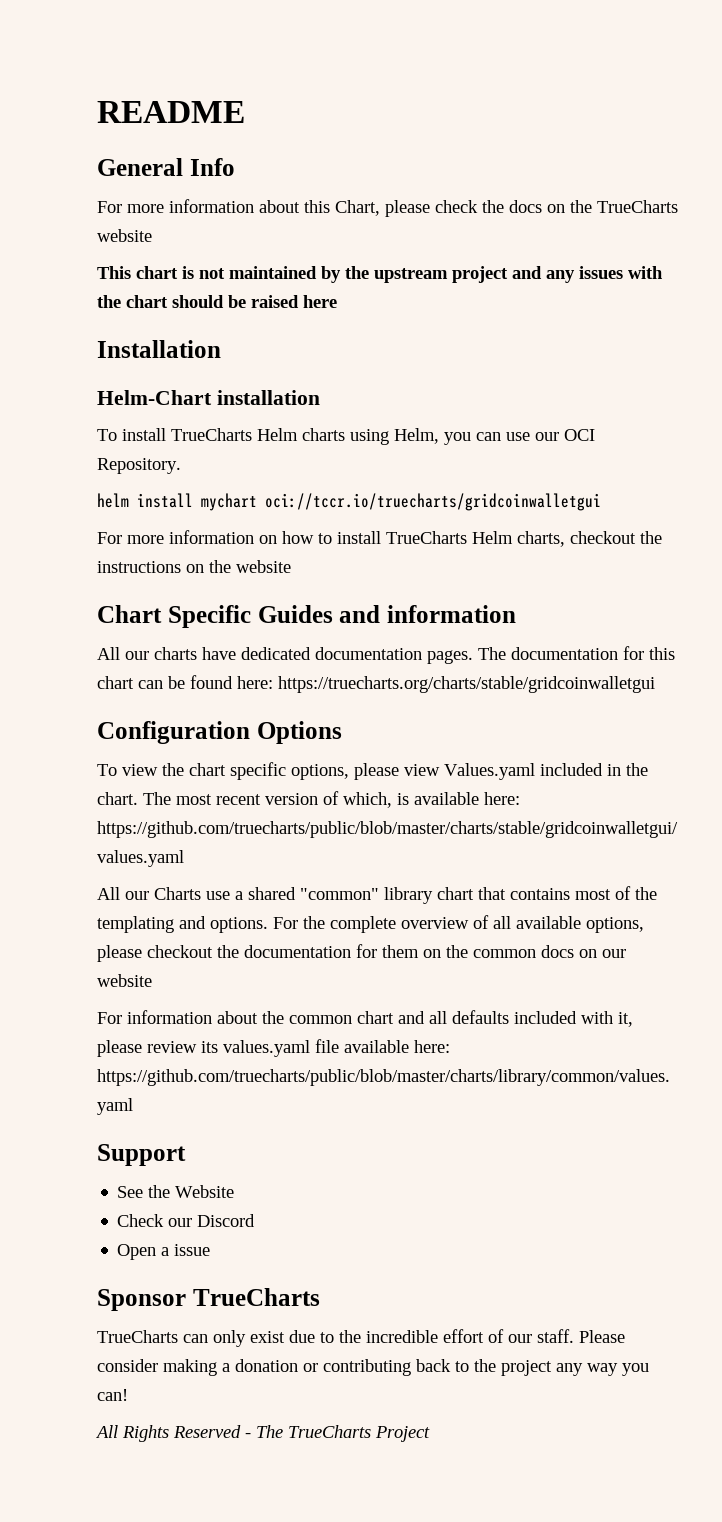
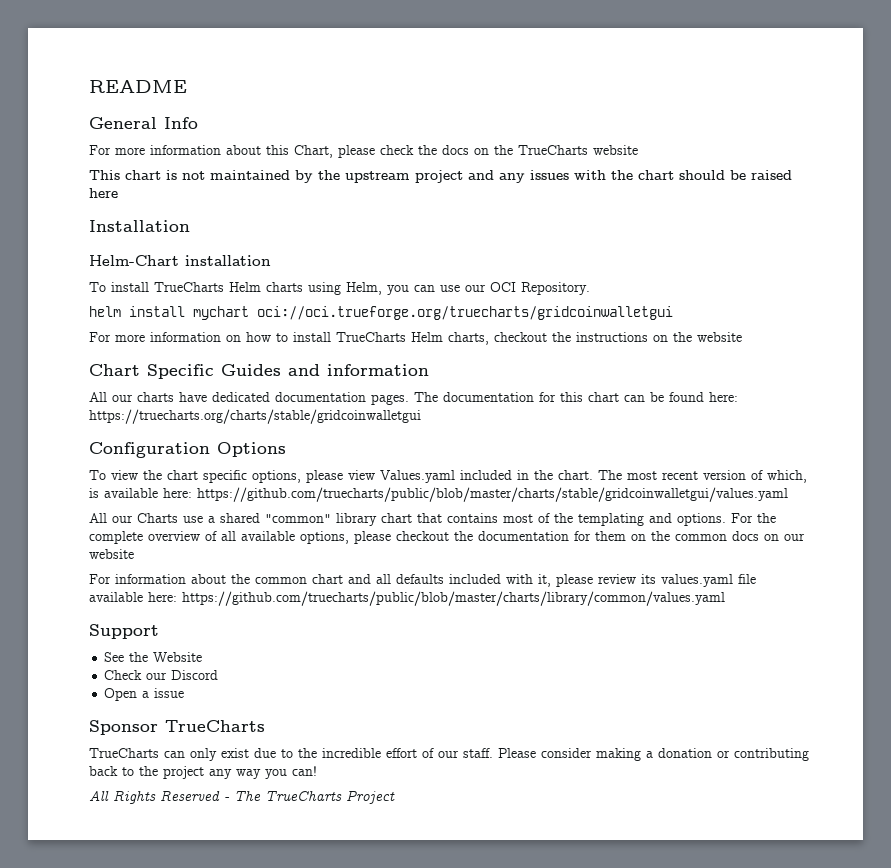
[265,493,601,511] oci://tccr.io/truecharts/gridcoinwalletgui -> [257,306,673,320] oci://oci.trueforge.org/truecharts/gridcoinwalletgui

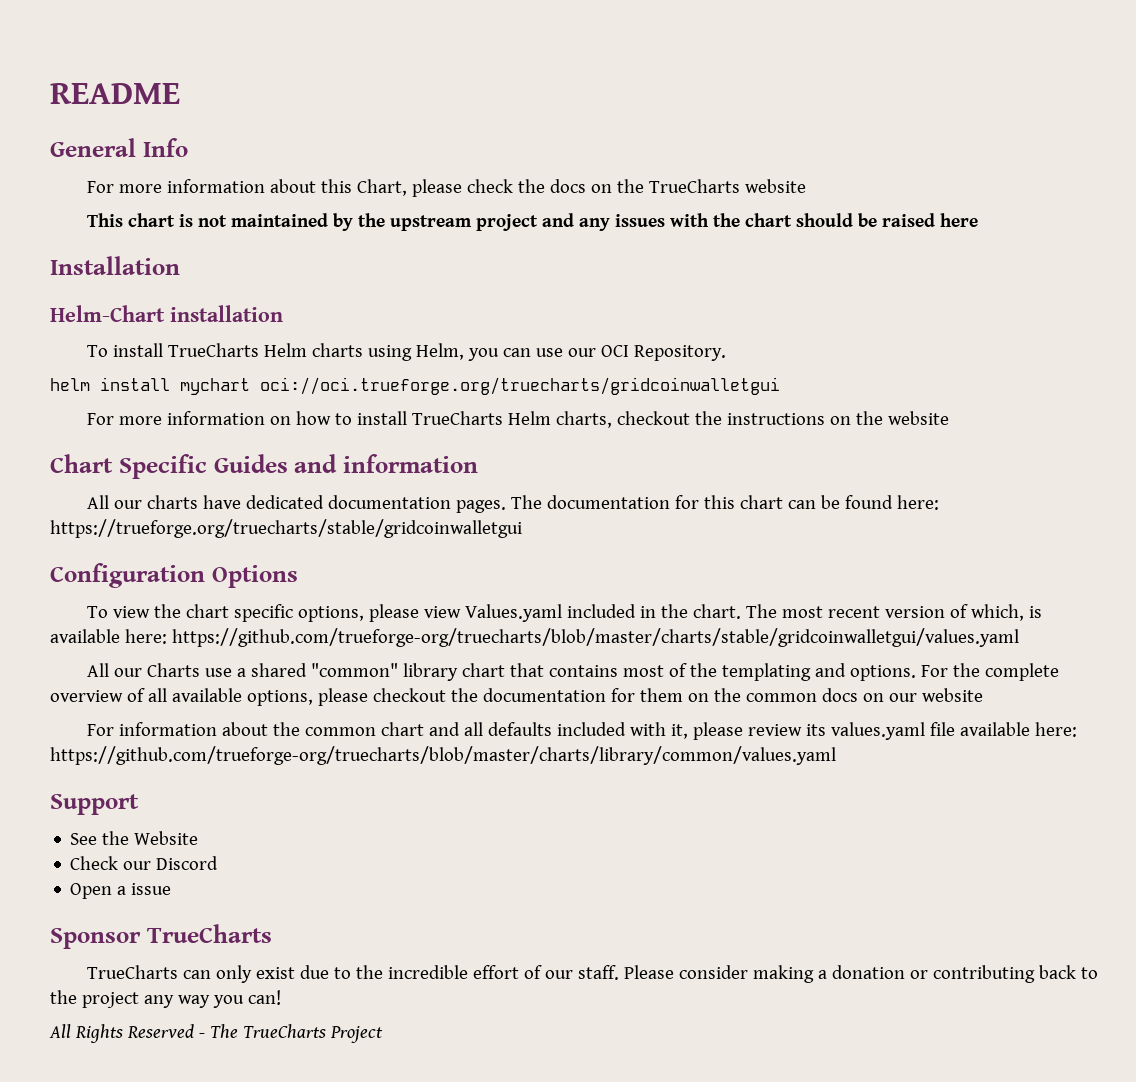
[89,409,421,424] https://truecharts.org/charts/stable/gridcoinwalletgui -> [50,519,522,538] https://trueforge.org/truecharts/stable/gridcoinwalletgui
[197,487,788,502] https://github.com/truecharts/public/blob/master/charts/stable/gridcoinwalletgui/values.yaml -> [171,628,1019,647] https://github.com/trueforge-org/truecharts/blob/master/charts/stable/gridcoinwalletgui/values.yaml
[182,591,725,606] https://github.com/truecharts/public/blob/master/charts/library/common/values.yaml -> [50,746,836,765] https://github.com/trueforge-org/truecharts/blob/master/charts/library/common/values.yaml

